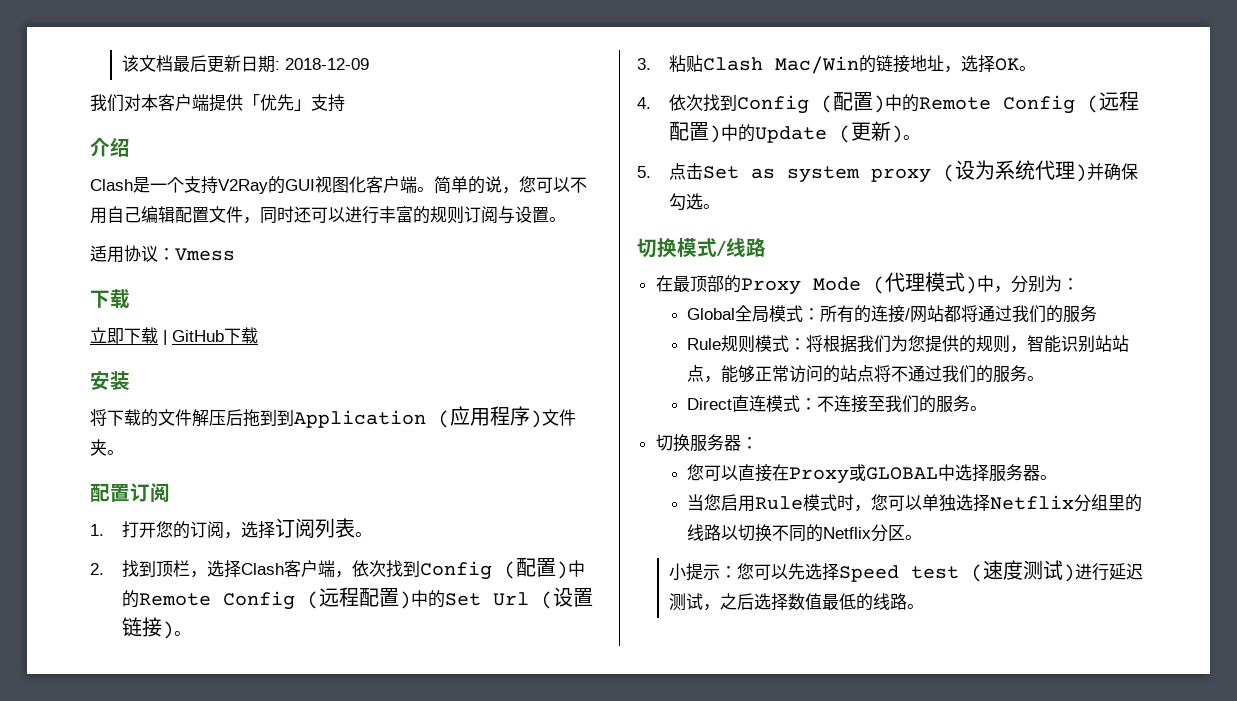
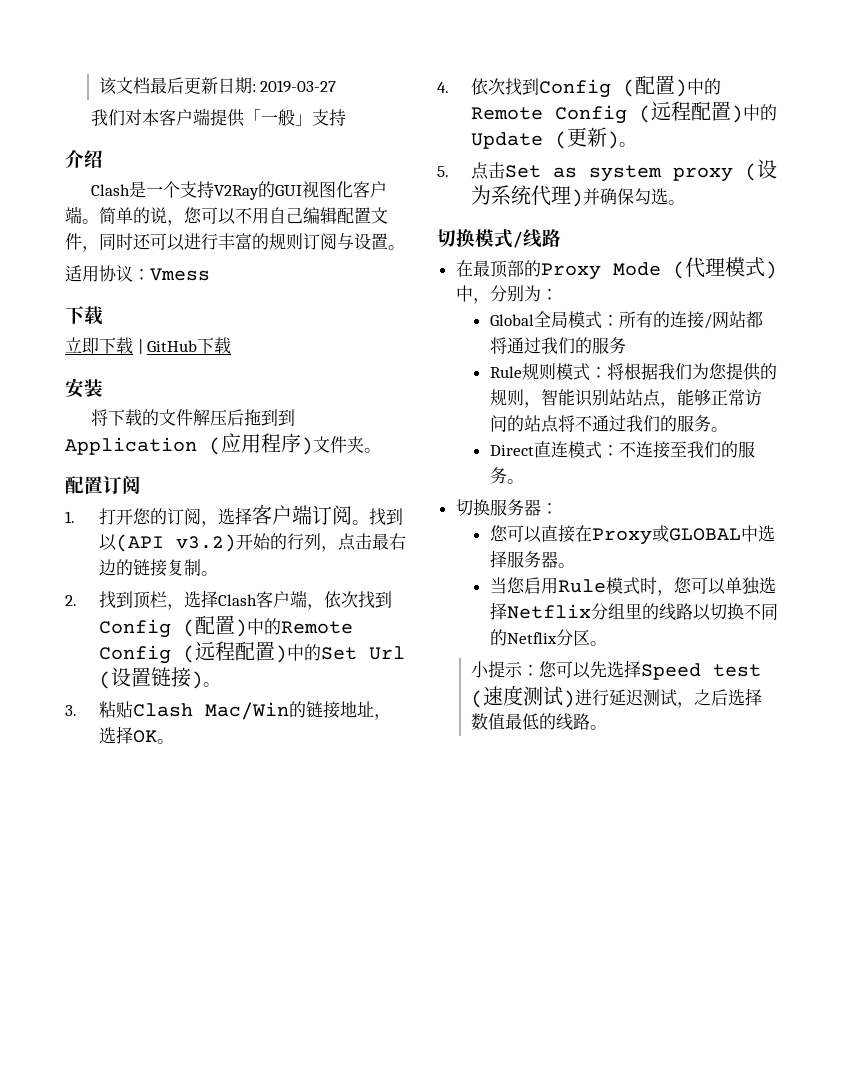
[284,58,369,70] 2018-12-09 -> [260,80,337,93] 2019-03-27
[260,94,294,111] 优先 -> [260,109,295,126] 一般
[274,518,355,538] 订阅列表 -> [251,505,403,526] [98,533,406,552] [98,559,201,577] 客户端订阅。找到以(API v3.2)开始的行列，点击最右边的链接复制

